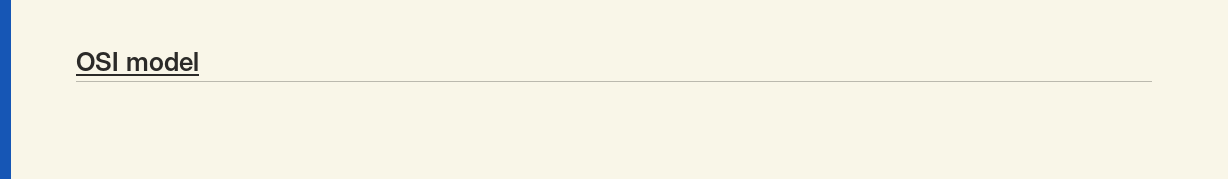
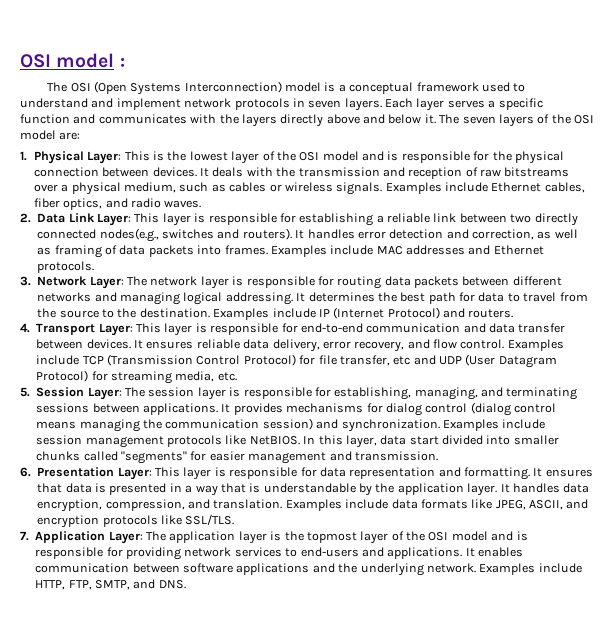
[76,52,200,71] OSI model -> [20,53,125,68] [47,81,526,95] [20,98,543,111] [20,114,594,127] [20,130,81,140] [20,151,564,164] [33,167,570,179] [33,182,585,195] [33,198,202,210] [20,213,578,226] [37,228,578,242] [37,245,544,258] [37,261,95,273] [20,276,562,289] [37,292,588,305] [37,307,514,320] [20,323,566,336] [36,339,564,352] [36,354,557,368] [36,370,237,384] [20,387,578,400] [36,402,556,416] [36,418,546,432] [36,435,559,448] [36,451,438,464] [20,467,593,480] [37,483,590,496] [37,499,589,512] [37,514,235,528] [20,531,528,544] [35,547,523,560] [35,563,582,576] [35,579,186,590] OSI model : // The OSI (Open Systems Interconnection) model is a conceptual framework used to understand and implement network protocols in seven layers. Each layer serves a specific function and communicates with the layers directly above and below it. The seven layers of the OSI model are: // 1. Physical Layer: This is the lowest layer of the OSI model and is responsible for the physical connection between devices. It deals with the transmission and reception of raw bitstreams over a physical medium, such as cables or wireless signals. Examples include Ethernet cables, fiber optics, and radio waves. // 2. Data Link Layer: This layer is responsible for establishing a reliable link between two directly connected nodes(e.g., switches and routers). It handles error detection and correction, as well as framing of data packets into frames. Examples include MAC addresses and Ethernet protocols. // 3. Network Layer: The network layer is responsible for routing data packets between different networks and managing logical addressing. It determines the best path for data to travel from the source to the destination. Examples include IP (Internet Protocol) and routers. // 4. Transport Layer: This layer is responsible for end-to-end communication and data transfer between devices. It ensures reliable data delivery, error recovery, and flow control. Examples include TCP (Transmission Control Protocol) for file transfer, etc and UDP (User Datagram Protocol) for streaming media, etc. // 5. Session Layer: The session layer is responsible for establishing, managing, and terminating sessions between applications. It provides mechanisms for dialog control (dialog control means managing the communication session) and synchronization. Examples include session management protocols like NetBIOS. In this layer, data start divided into smaller chunks called "segments" for easier management and transmission. // 6. Presentation Layer: This layer is responsible for data representation and formatting. It ensures that data is presented in a way that is understandable by the application layer. It handles data encryption, compression, and translation. Examples include data formats like JPEG, ASCII, and encryption protocols like SSL/TLS. // 7. Application Layer: The application layer is the topmost layer of the OSI model and is responsible for providing network services to end-users and applications. It enables communication between software applications and the underlying network. Examples include HTTP, FTP, SMTP, and DNS.

